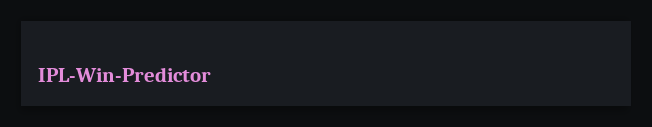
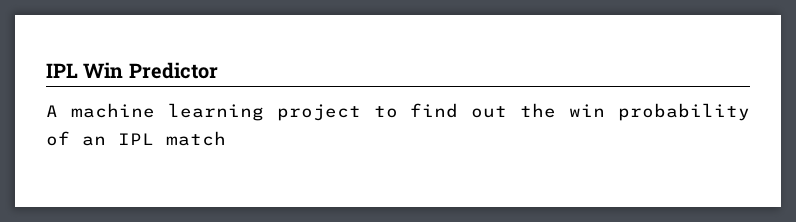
[38,67,211,82] IPL-Win-Predictor -> [46,62,218,79] [46,103,751,121] [46,131,226,146] IPL Win Predictor // A machine learning project to find out the win probability of an IPL match

